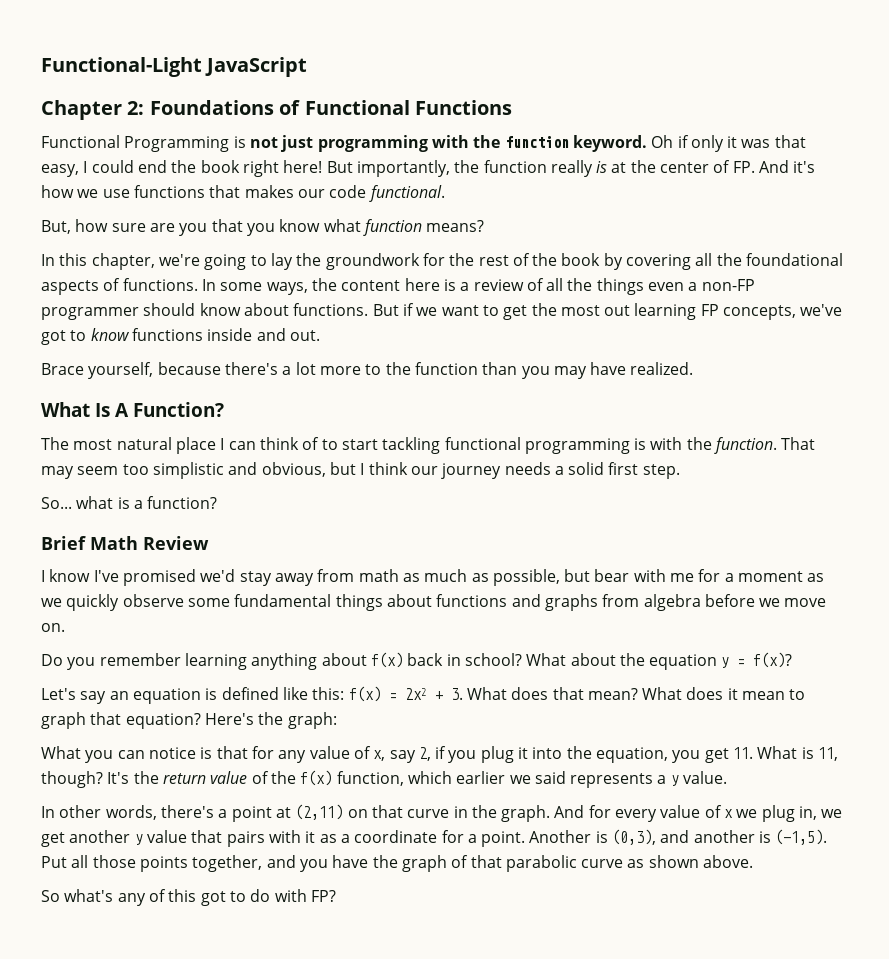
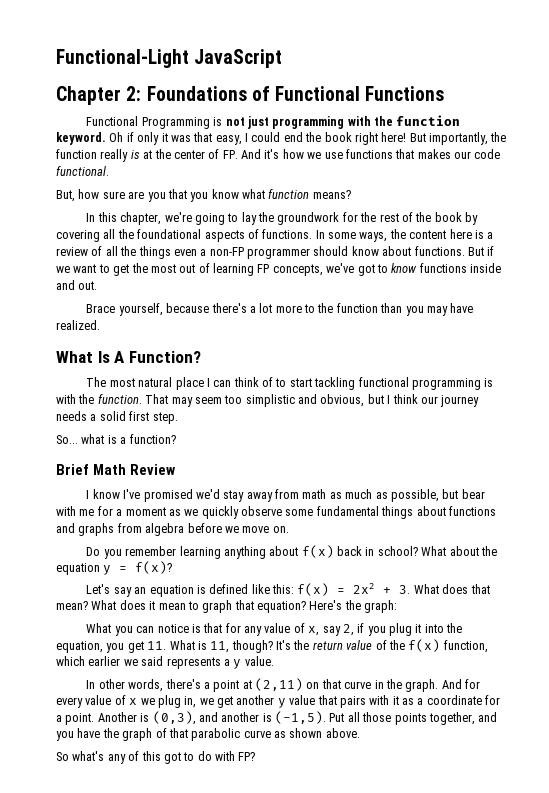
(631, 310) none -> [198,263,210,273] of

